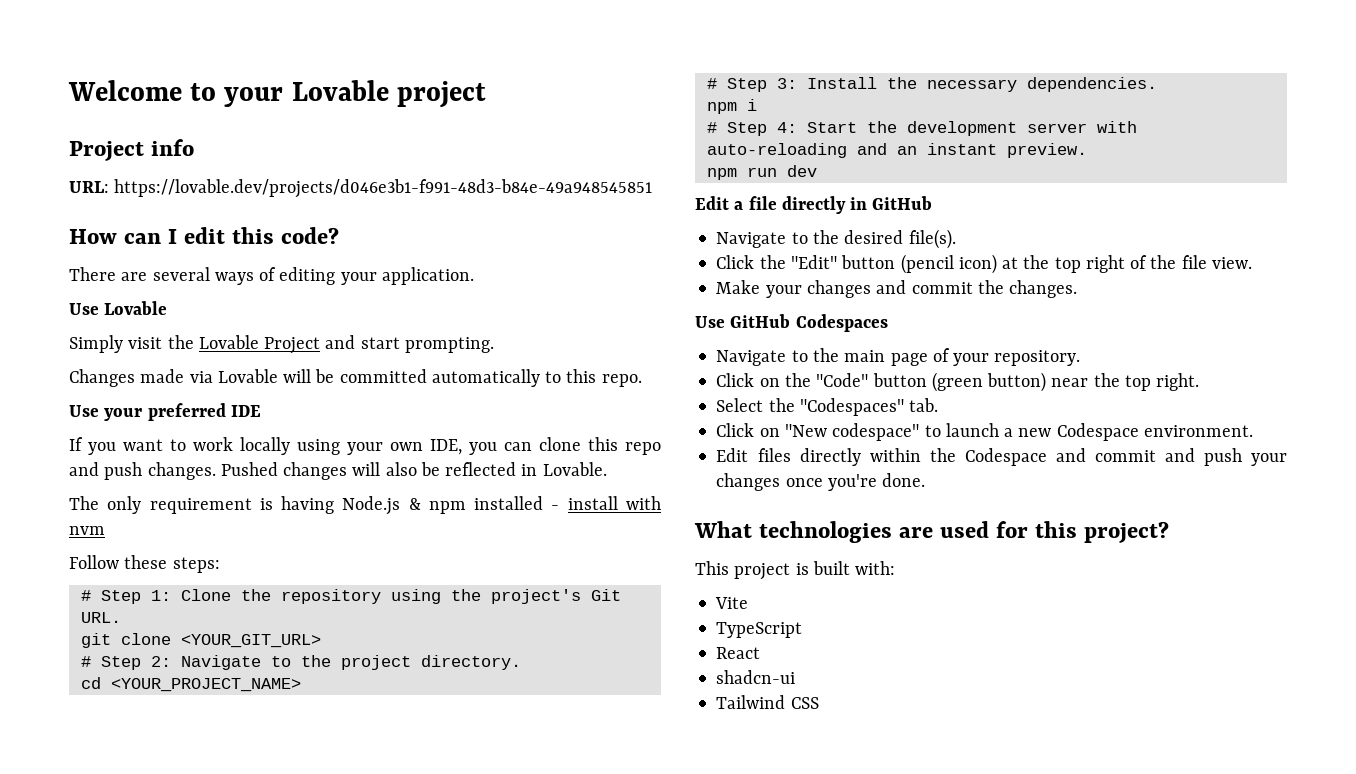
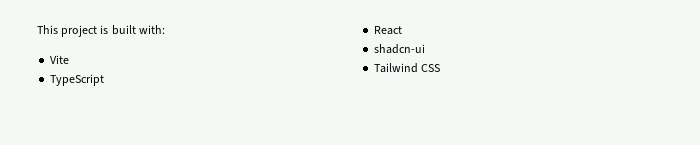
[68,80,486,108] [69,139,195,161] [69,179,653,198] [69,227,340,244] [69,267,474,285] [69,301,168,315] [69,335,494,354] [69,369,642,387] [69,403,261,421] [69,437,661,455] [69,462,607,480] [69,496,661,515] [69,526,105,535] [69,555,220,573] [80,589,621,604] [80,612,121,623] [80,633,321,648] [80,655,521,670] [80,677,301,692] [706,77,1157,92] [706,99,757,114] [706,121,1137,136] [706,143,1087,158] [706,165,817,180] [695,196,933,214] [716,229,956,249] [716,254,1252,274] [716,280,1078,298] [695,314,888,332] [716,348,1081,366] [716,372,1200,392] [716,398,939,416] [716,423,1253,441] [716,448,1287,466] [716,473,926,491] [694,521,1170,543] Welcome to your Lovable project // Project info // URL: https://lovable.dev/projects/d046e3b1-f991-48d3-b84e-49a948545851 // How can I edit this code? // There are several ways of editing your application. // Use Lovable // Simply visit the Lovable Project and start prompting. // Changes made via Lovable will be committed automatically to this repo. // Use your preferred IDE // If you want to work locally using your own IDE, you can clone this repo and push changes. Pushed changes will also be reflected in Lovable. // The only requirement is having Node.js & npm installed - install with nvm // Follow these steps: // # Step 1: Clone the repository using the project's Git URL. // git clone <YOUR_GIT_URL> // # Step 2: Navigate to the project directory. // cd <YOUR_PROJECT_NAME> // # Step 3: Install the necessary dependencies. // npm i // # Step 4: Start the development server with auto-reloading and an instant preview. // npm run dev // Edit a file directly in GitHub // Navigate to the desired file(s). // Click the "Edit" button (pencil icon) at the top right of the file view. // Make your changes and commit the changes. // Use GitHub Codespaces // Navigate to the main page of your repository. // Click on the "Code" button (green button) near the top right. // Select the "Codespaces" tab. // Click on "New codespace" to launch a new Codespace environment. // Edit files directly within the Codespace and commit and push your changes once you're done. // What technologies are used for this project? // -> (37, 29) none

